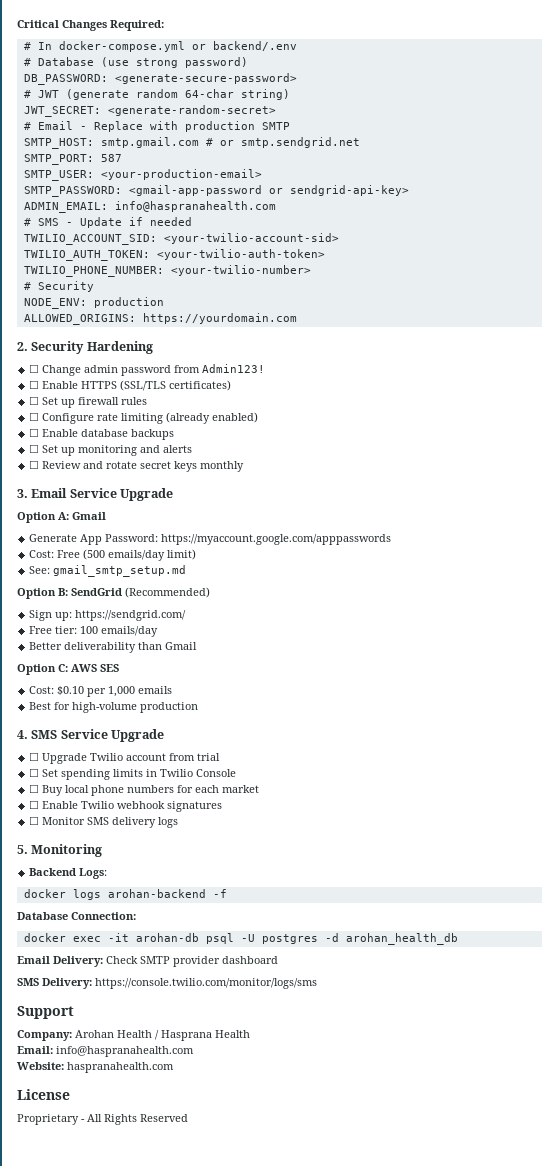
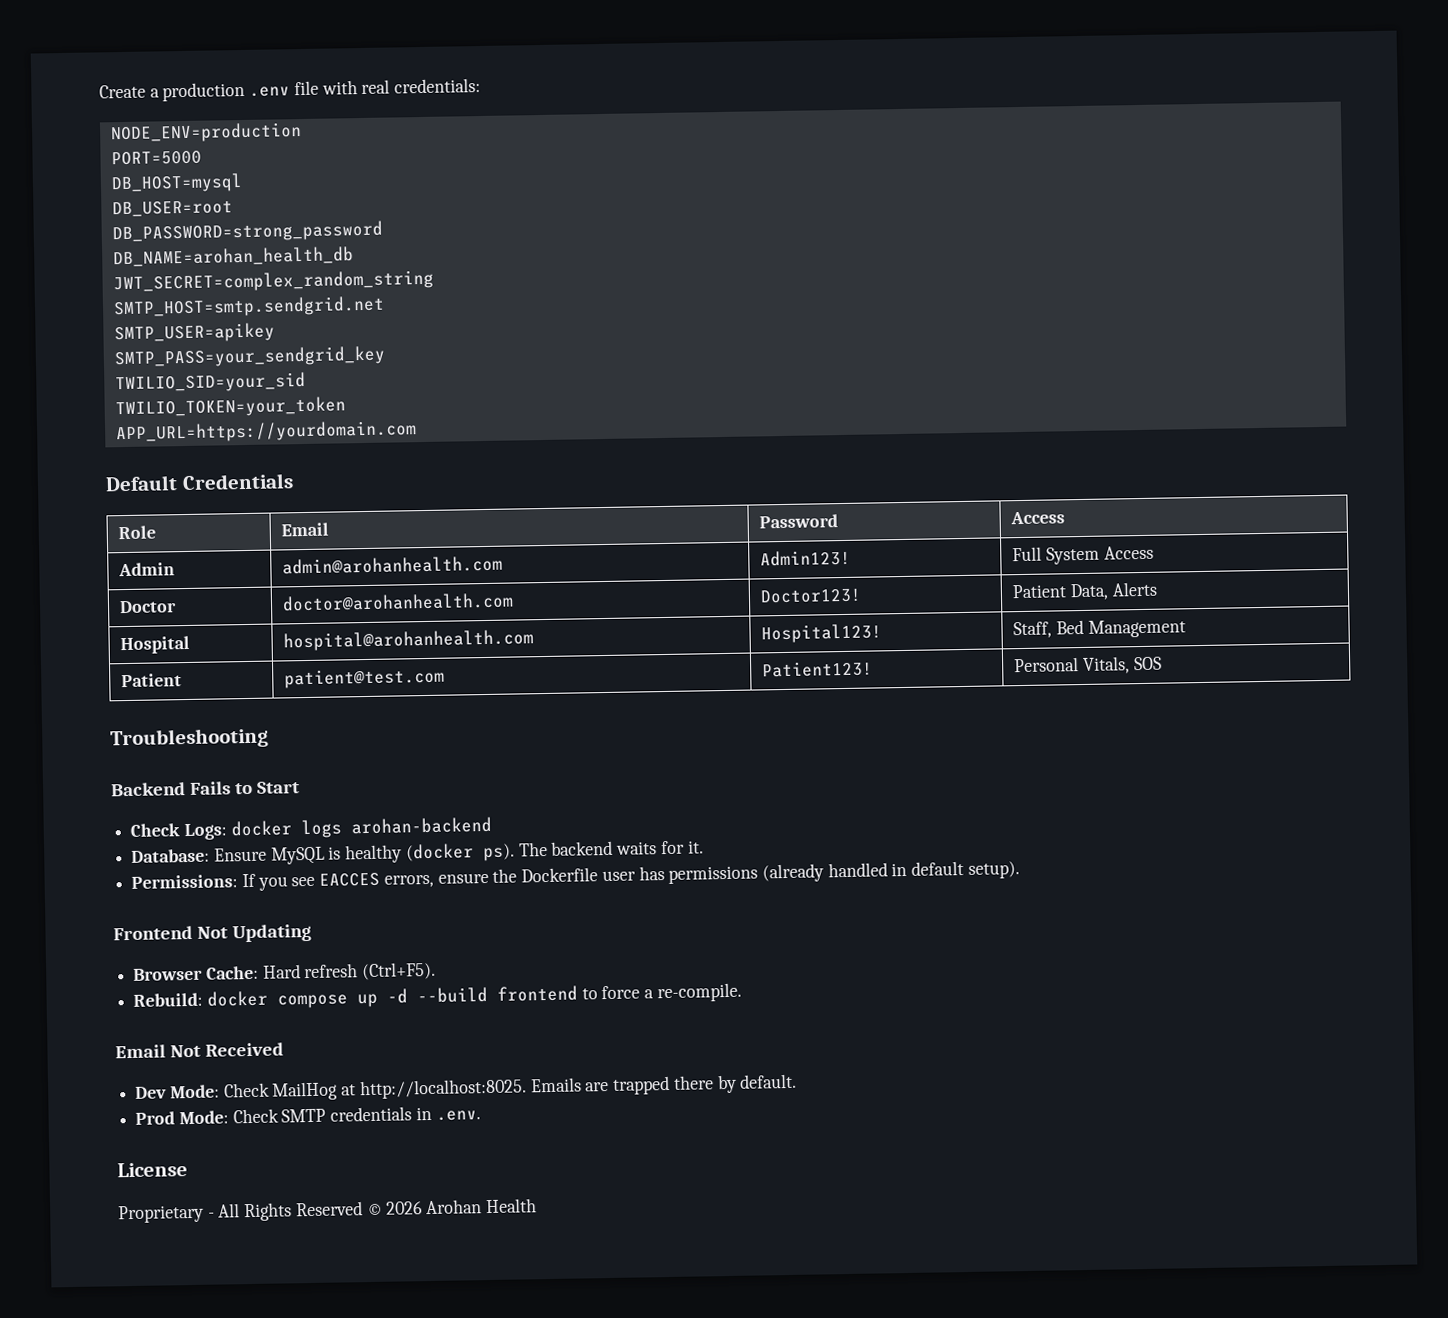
[17,20,164,31] [23,41,297,52] [23,57,248,68] [23,73,297,85] [23,89,290,100] [23,105,276,117] [23,121,290,132] [23,137,360,149] [23,154,122,165] [23,169,262,181] [23,185,409,197] [23,201,276,213] [23,217,192,228] [23,233,339,245] [23,249,325,261] [23,265,311,277] [23,281,94,292] [23,297,164,309] [23,313,297,325] [17,341,153,354] [29,364,266,376] [29,380,232,391] [29,396,148,408] [29,412,259,424] [29,428,175,440] [29,444,193,456] [29,460,245,472] [17,488,174,501] [17,512,106,523] [29,534,392,545] [29,549,197,561] [29,565,187,577] [17,587,210,599] [29,610,187,621] [29,626,159,637] [29,642,198,653] [17,664,119,675] [29,686,173,697] [29,702,199,713] [17,729,165,742] [29,752,221,764] [29,768,237,780] [29,784,260,796] [29,800,223,812] [29,816,179,828] [17,844,103,857] [29,868,77,876] Critical Changes Required: // # In docker-compose.yml or backend/.env // # Database (use strong password) // DB_PASSWORD: <generate-secure-password> // # JWT (generate random 64-char string) // JWT_SECRET: <generate-random-secret> // # Email - Replace with production SMTP // SMTP_HOST: smtp.gmail.com # or smtp.sendgrid.net // SMTP_PORT: 587 // SMTP_USER: <your-production-email> // SMTP_PASSWORD: <gmail-app-password or sendgrid-api-key> // ADMIN_EMAIL: info@haspranahealth.com // # SMS - Update if needed // TWILIO_ACCOUNT_SID: <your-twilio-account-sid> // TWILIO_AUTH_TOKEN: <your-twilio-auth-token> // TWILIO_PHONE_NUMBER: <your-twilio-number> // # Security // NODE_ENV: production // ALLOWED_ORIGINS: https://yourdomain.com // 2. Security Hardening // ☐ Change admin password from Admin123! // ☐ Enable HTTPS (SSL/TLS certificates) // ☐ Set up firewall rules // ☐ Configure rate limiting (already enabled) // ☐ Enable database backups // ☐ Set up monitoring and alerts // ☐ Review and rotate secret keys monthly // 3. Email Service Upgrade // Option A: Gmail // Generate App Password: https://myaccount.google.com/apppasswords // Cost: Free (500 emails/day limit) // See: gmail_smtp_setup.md // Option B: SendGrid (Recommended) // Sign up: https://sendgrid.com/ // Free tier: 100 emails/day // Better deliverability than Gmail // Option C: AWS SES // Cost: $0.10 per 1,000 emails // Best for high-volume production // 4. SMS Service Upgrade // ☐ Upgrade Twilio account from trial // ☐ Set spending limits in Twilio Console // ☐ Buy local phone numbers for each market // ☐ Enable Twilio webhook signatures // ☐ Monitor SMS delivery logs // 5. Monitoring // Backend -> [99,77,482,102] [109,122,302,144] [110,150,202,166] [110,173,243,194] [111,200,233,218] [111,220,383,244] [112,246,354,268] [112,269,434,294] [112,295,385,319] [113,322,275,344] [113,345,386,369] [114,371,306,394] [114,396,346,419] [114,420,417,444] [105,473,294,492] [118,525,157,540] [281,522,330,537] [759,514,839,529] [1010,511,1066,525] [118,562,176,577] [282,555,504,575] [760,549,852,567] [1012,545,1154,565] [119,600,178,614] [282,592,515,612] [760,588,863,604] [1012,581,1158,601] [120,635,191,655] [283,629,535,652] [761,623,883,644] [1013,619,1186,639] [121,673,183,688] [284,667,446,689] [762,660,874,678] [1014,656,1162,674] [110,727,269,750] [110,781,301,797] [130,823,181,837] Create a production .env file with real credentials: // NODE_ENV=production // PORT=5000 // DB_HOST=mysql // DB_USER=root // DB_PASSWORD=strong_password // DB_NAME=arohan_health_db // JWT_SECRET=complex_random_string // SMTP_HOST=smtp.sendgrid.net // SMTP_USER=apikey // SMTP_PASS=your_sendgrid_key // TWILIO_SID=your_sid // TWILIO_TOKEN=your_token // APP_URL=https://yourdomain.com // Default Credentials // Role | Email | Password | Access // Admin | admin@arohanhealth.com | Admin123! | Full System Access // Doctor | doctor@arohanhealth.com | Doctor123! | Patient Data, Alerts // Hospital | hospital@arohanhealth.com | Hospital123! | Staff, Bed Management // Patient | patient@test.com | Patient123! | Personal Vitals, SOS // Troubleshooting // Backend Fails to Start // Check
(108, 873) // -> (227, 832) none
[212,889,227,898] [17,912,136,920] [23,933,458,945] [17,956,278,967] [17,978,317,989] [17,1006,74,1019] [17,1030,250,1041] [17,1046,194,1057] [17,1062,174,1073] -f // Database Connection: // docker exec -it arohan-db psql -U postgres -d arohan_health_db // Email Delivery: Check SMTP provider dashboard // SMS Delivery: https://console.twilio.com/monitor/logs/sms // Support // Company: Arohan Health / Hasprana Health // Email: info@haspranahealth.com // Website: haspranahealth.com -> [131,840,704,865] [131,861,1020,891] [113,923,313,943] [133,961,437,981] [133,982,742,1009] [115,1042,285,1059] [135,1073,798,1101] [135,1106,481,1125] // Database: Ensure MySQL is healthy (docker ps). The backend waits for it. // Permissions: If you see EACCES errors, ensure the Dockerfile user has permissions (already handled in default setup). // Frontend Not Updating // Browser Cache: Hard refresh (Ctrl+F5). // Rebuild: docker compose up -d --build frontend to force a re-compile. // Email Not Received // Dev Mode: Check MailHog at http://localhost:8025. Emails are trapped there by default. // Prod Mode: Check SMTP credentials in .env.
(188, 1118) none -> [366,1198,537,1216] © 2026 Arohan Health

